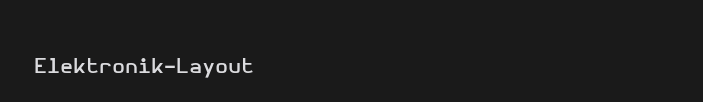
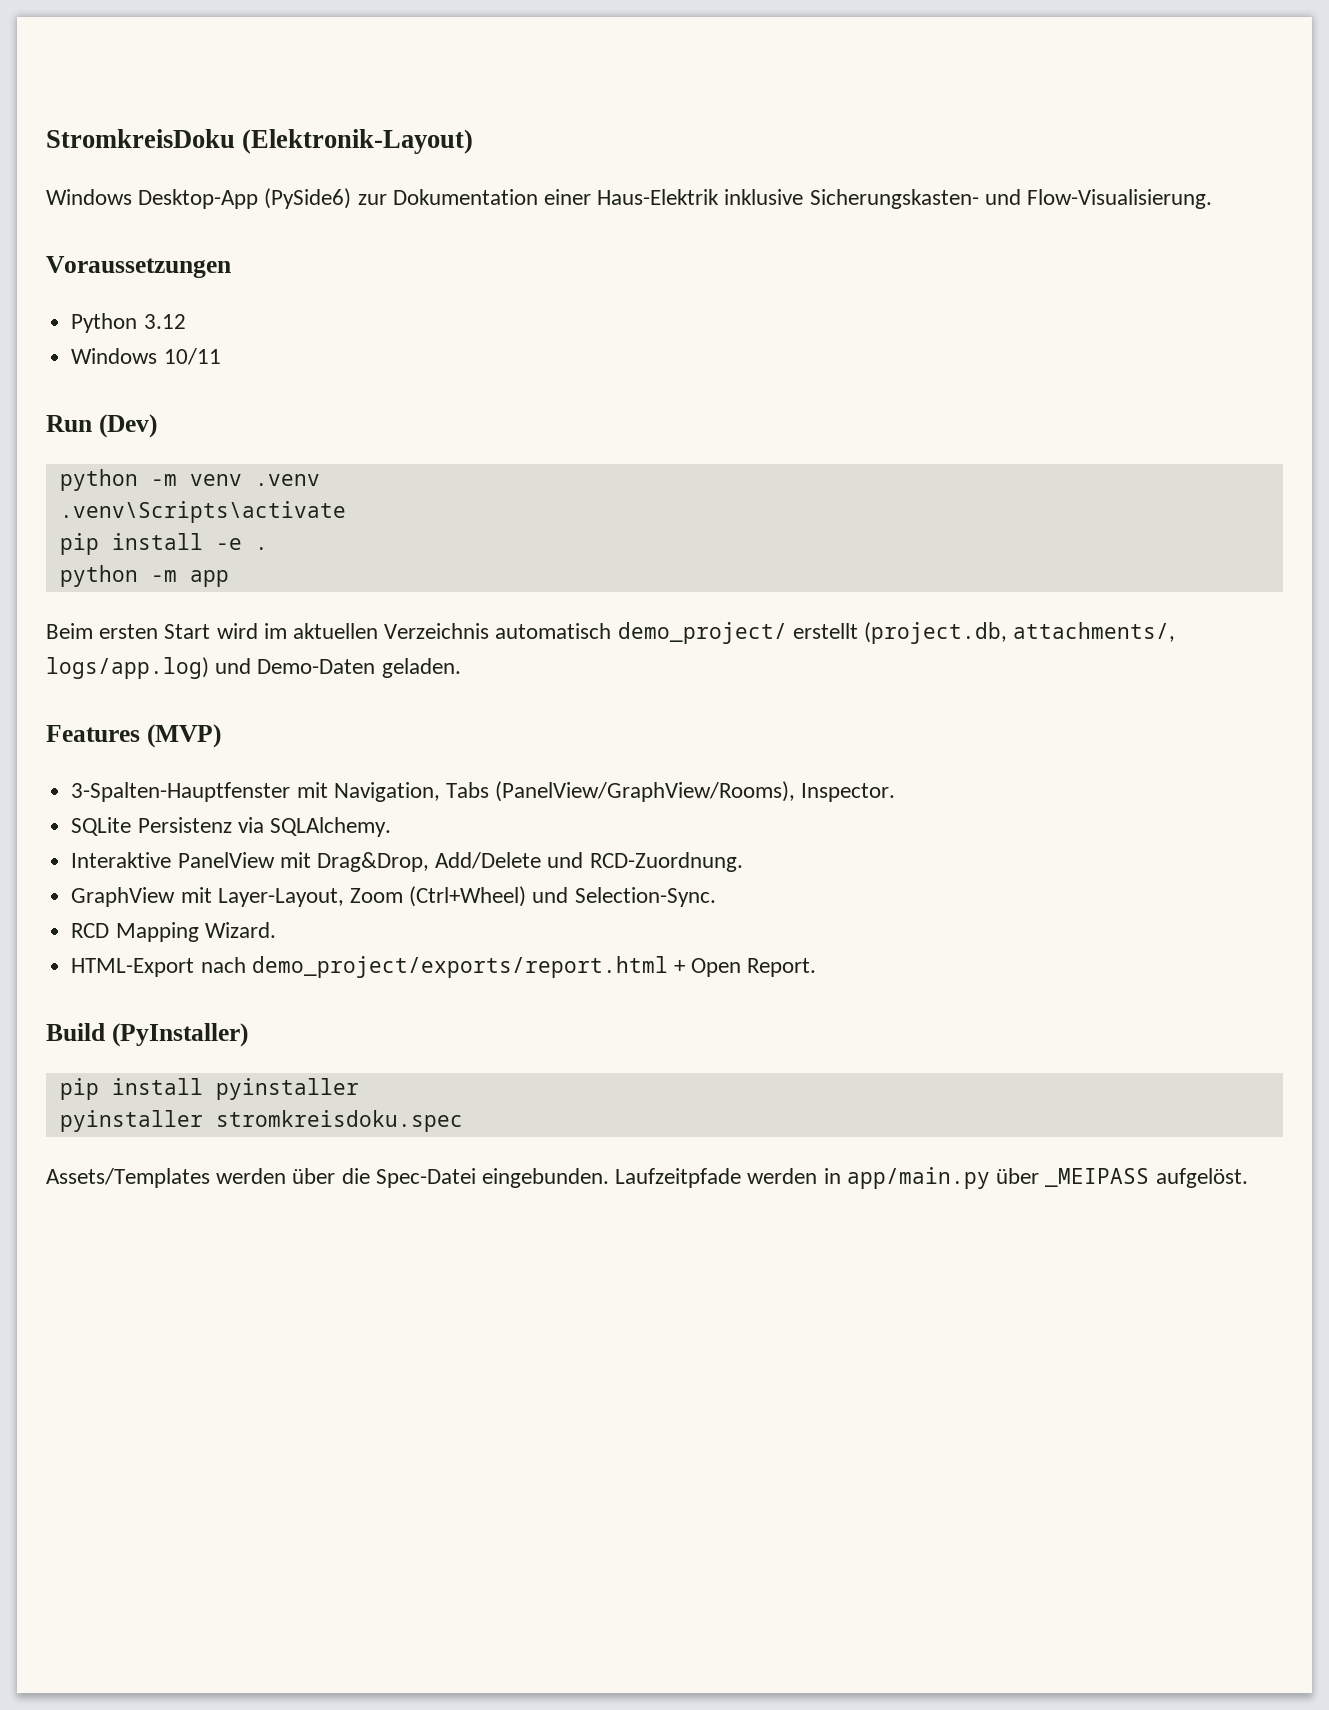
[34,58,254,78] Elektronik-Layout -> [46,129,474,154] [46,188,1213,209] [46,256,231,278] [71,313,186,333] [71,348,221,365] [46,414,157,438] [59,469,320,491] [59,501,346,523] [59,533,268,555] [59,565,229,587] [46,622,1176,644] [46,657,461,679] [46,724,221,748] [71,781,896,802] [71,817,391,837] [71,852,743,872] [71,886,716,907] [71,922,276,942] [71,956,817,978] [46,1023,248,1047] [59,1078,359,1100] [59,1110,463,1132] [46,1167,1248,1189] StromkreisDoku (Elektronik-Layout) // Windows Desktop-App (PySide6) zur Dokumentation einer Haus-Elektrik inklusive Sicherungskasten- und Flow-Visualisierung. // Voraussetzungen // Python 3.12 // Windows 10/11 // Run (Dev) // python -m venv .venv // .venv\Scripts\activate // pip install -e . // python -m app // Beim ersten Start wird im aktuellen Verzeichnis automatisch demo_project/ erstellt (project.db, attachments/, logs/app.log) und Demo-Daten geladen. // Features (MVP) // 3-Spalten-Hauptfenster mit Navigation, Tabs (PanelView/GraphView/Rooms), Inspector. // SQLite Persistenz via SQLAlchemy. // Interaktive PanelView mit Drag&Drop, Add/Delete und RCD-Zuordnung. // GraphView mit Layer-Layout, Zoom (Ctrl+Wheel) und Selection-Sync. // RCD Mapping Wizard. // HTML-Export nach demo_project/exports/report.html + Open Report. // Build (PyInstaller) // pip install pyinstaller // pyinstaller stromkreisdoku.spec // Assets/Templates werden über die Spec-Datei eingebunden. Laufzeitpfade werden in app/main.py über _MEIPASS aufgelöst.

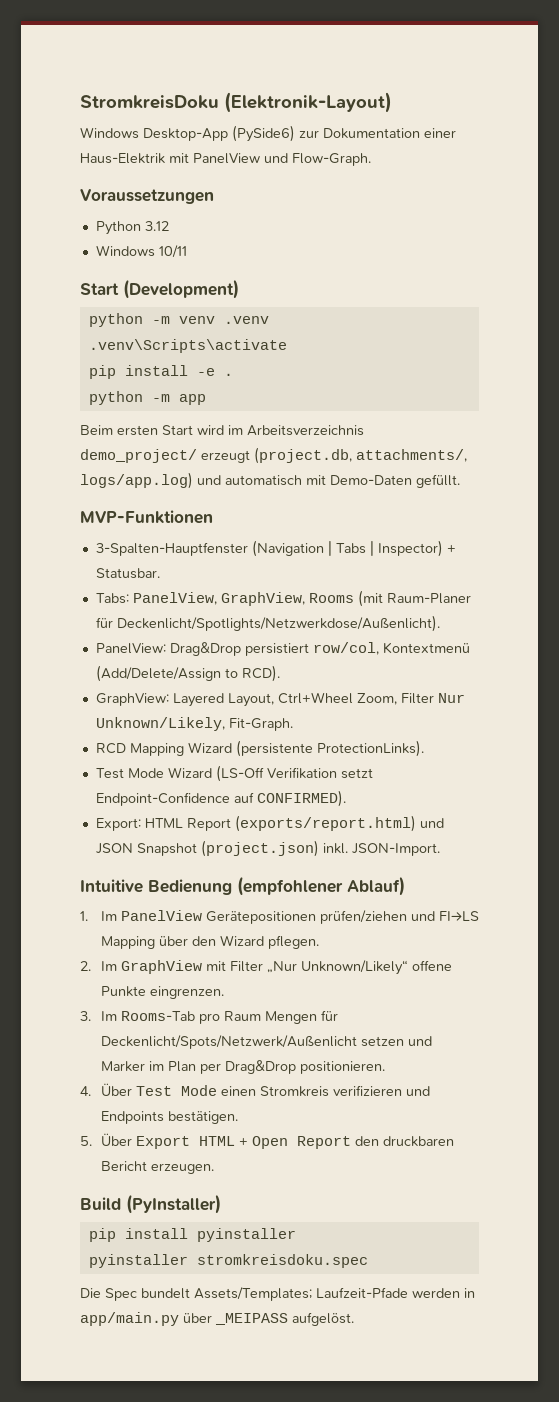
[724,189,1213,209] inklusive Sicherungskasten- und Flow-Visualisierung. -> [169,153,371,166] mit PanelView und Flow-Graph.
[46,414,157,438] Run (Dev) -> [80,279,239,299] Start (Development)
[293,622,1176,644] [46,657,461,679] [46,724,221,748] [71,781,896,802] [71,817,391,837] [71,852,743,872] [71,886,716,907] [71,922,276,942] [71,956,817,978] aktuellen Verzeichnis automatisch demo_project/ erstellt (project.db, attachments/, logs/app.log) und Demo-Daten geladen. // Features (MVP) // 3-Spalten-Hauptfenster mit Navigation, Tabs (PanelView/GraphView/Rooms), Inspector. // SQLite Persistenz via SQLAlchemy. // Interaktive PanelView mit Drag&Drop, Add/Delete und RCD-Zuordnung. // GraphView mit Layer-Layout, Zoom (Ctrl+Wheel) und Selection-Sync. // RCD Mapping Wizard. // HTML-Export nach demo_project/exports/report.html + Open Report. -> [247,425,364,436] [80,447,467,464] [80,472,460,489] [80,510,213,524] [95,540,456,557] [95,568,160,579] [95,590,471,607] [95,615,440,632] [95,642,470,656] [95,665,280,682] [95,692,465,707] [95,717,293,731] [95,740,424,757] [95,765,373,782] [95,790,346,807] [95,815,444,832] [95,840,440,857] [80,876,405,896] [80,910,479,924] [100,935,319,949] [80,960,452,975] [100,986,224,999] [80,1010,338,1024] [100,1035,432,1049] [100,1060,385,1074] [80,1083,430,1097] [100,1111,238,1124] [80,1133,454,1149] [100,1161,214,1174] Arbeitsverzeichnis demo_project/ erzeugt (project.db, attachments/, logs/app.log) und automatisch mit Demo-Daten gefüllt. // MVP-Funktionen // 3-Spalten-Hauptfenster (Navigation | Tabs | Inspector) + Statusbar. // Tabs: PanelView, GraphView, Rooms (mit Raum-Planer für Deckenlicht/Spotlights/Netzwerkdose/Außenlicht). // PanelView: Drag&Drop persistiert row/col, Kontextmenü (Add/Delete/Assign to RCD). // GraphView: Layered Layout, Ctrl+Wheel Zoom, Filter Nur Unknown/Likely, Fit-Graph. // RCD Mapping Wizard (persistente ProtectionLinks). // Test Mode Wizard (LS-Off Verifikation setzt Endpoint-Confidence auf CONFIRMED). // Export: HTML Report (exports/report.html) und JSON Snapshot (project.json) inkl. JSON-Import. // Intuitive Bedienung (empfohlener Ablauf) // 1. Im PanelView Gerätepositionen prüfen/ziehen und FI→LS Mapping über den Wizard pflegen. // 2. Im GraphView mit Filter „Nur Unknown/Likely“ offene Punkte eingrenzen. // 3. Im Rooms-Tab pro Raum Mengen für Deckenlicht/Spots/Netzwerk/Außenlicht setzen und Marker im Plan per Drag&Drop positionieren. // 4. Über Test Mode einen Stromkreis verifizieren und Endpoints bestätigen. // 5. Über Export HTML + Open Report den druckbaren Bericht erzeugen.
[46,1168,742,1188] Assets/Templates werden über die Spec-Datei eingebunden. Laufzeitpfade -> [80,1287,408,1301] Die Spec bundelt Assets/Templates; Laufzeit-Pfade

